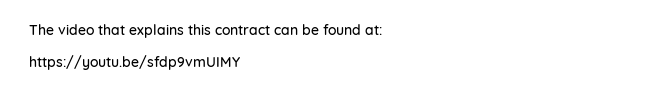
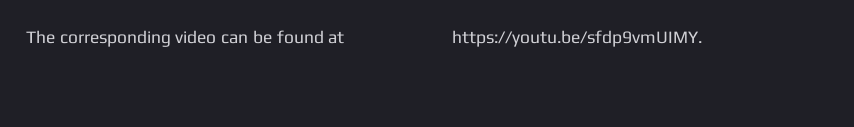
[58,24,270,38] video that explains this contract -> [59,30,217,47] corresponding video
[365,25,382,35] [29,55,240,70] at: // https://youtu.be/sfdp9vmUIMY -> [328,30,702,47] at https://youtu.be/sfdp9vmUIMY.

